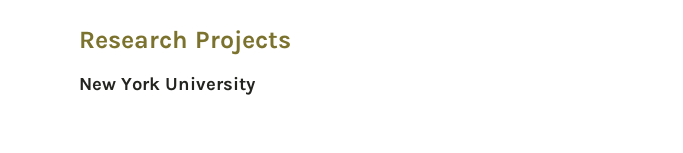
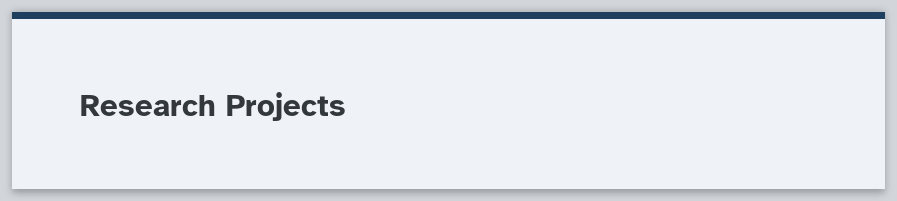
[79,76,256,95] // New York University -> (346, 106) none

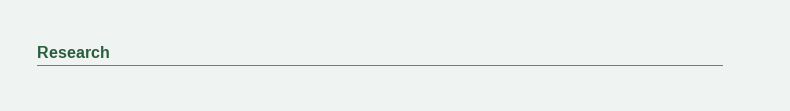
[226,92,346,121] Projects -> (110, 52) none

